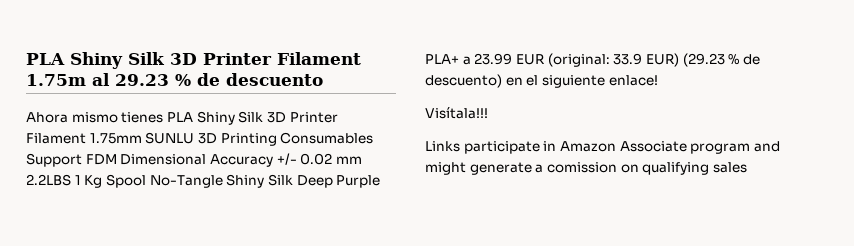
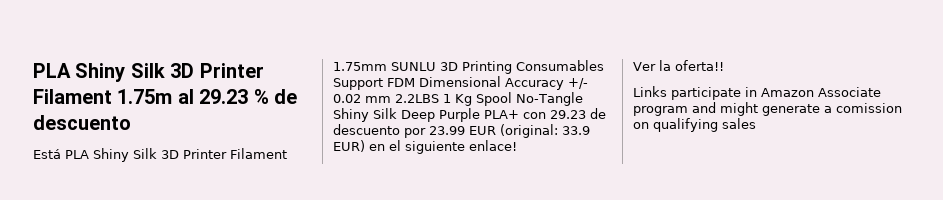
[26,112,164,123] Ahora mismo tienes -> [33,149,61,159] Está
[462,56,471,65] a -> [523,108,606,119] [333,124,426,138] con 29.23 de descuento por
[682,53,760,67] [425,74,502,88] (29.23 % de descuento) -> (365, 146) none
[425,107,488,119] Visítala!!! -> [633,60,724,71] Ver la oferta!!

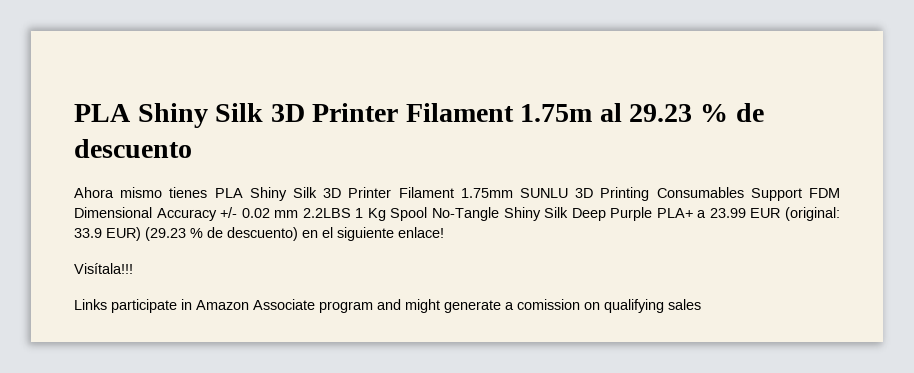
[33,149,61,159] Está -> [74,187,208,198] Ahora mismo tienes
[523,108,606,119] [333,124,426,138] con 29.23 de descuento por -> [697,210,707,218] a
(365, 146) none -> [145,227,298,241] (29.23 % de descuento)
[633,60,724,71] Ver la oferta!! -> [74,263,133,274] Visítala!!!

